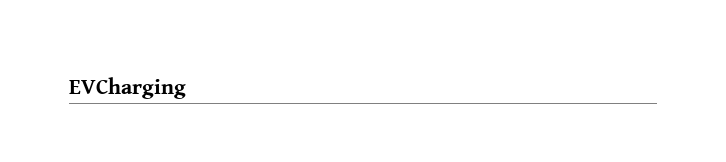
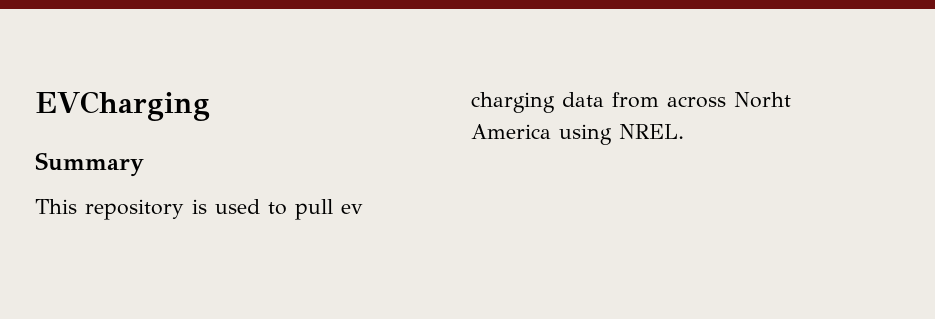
(186, 88) none -> [35,152,144,177] [35,199,363,220] [471,92,791,113] [471,124,684,145] // Summary // This repository is used to pull ev charging data from across Norht America using NREL.

